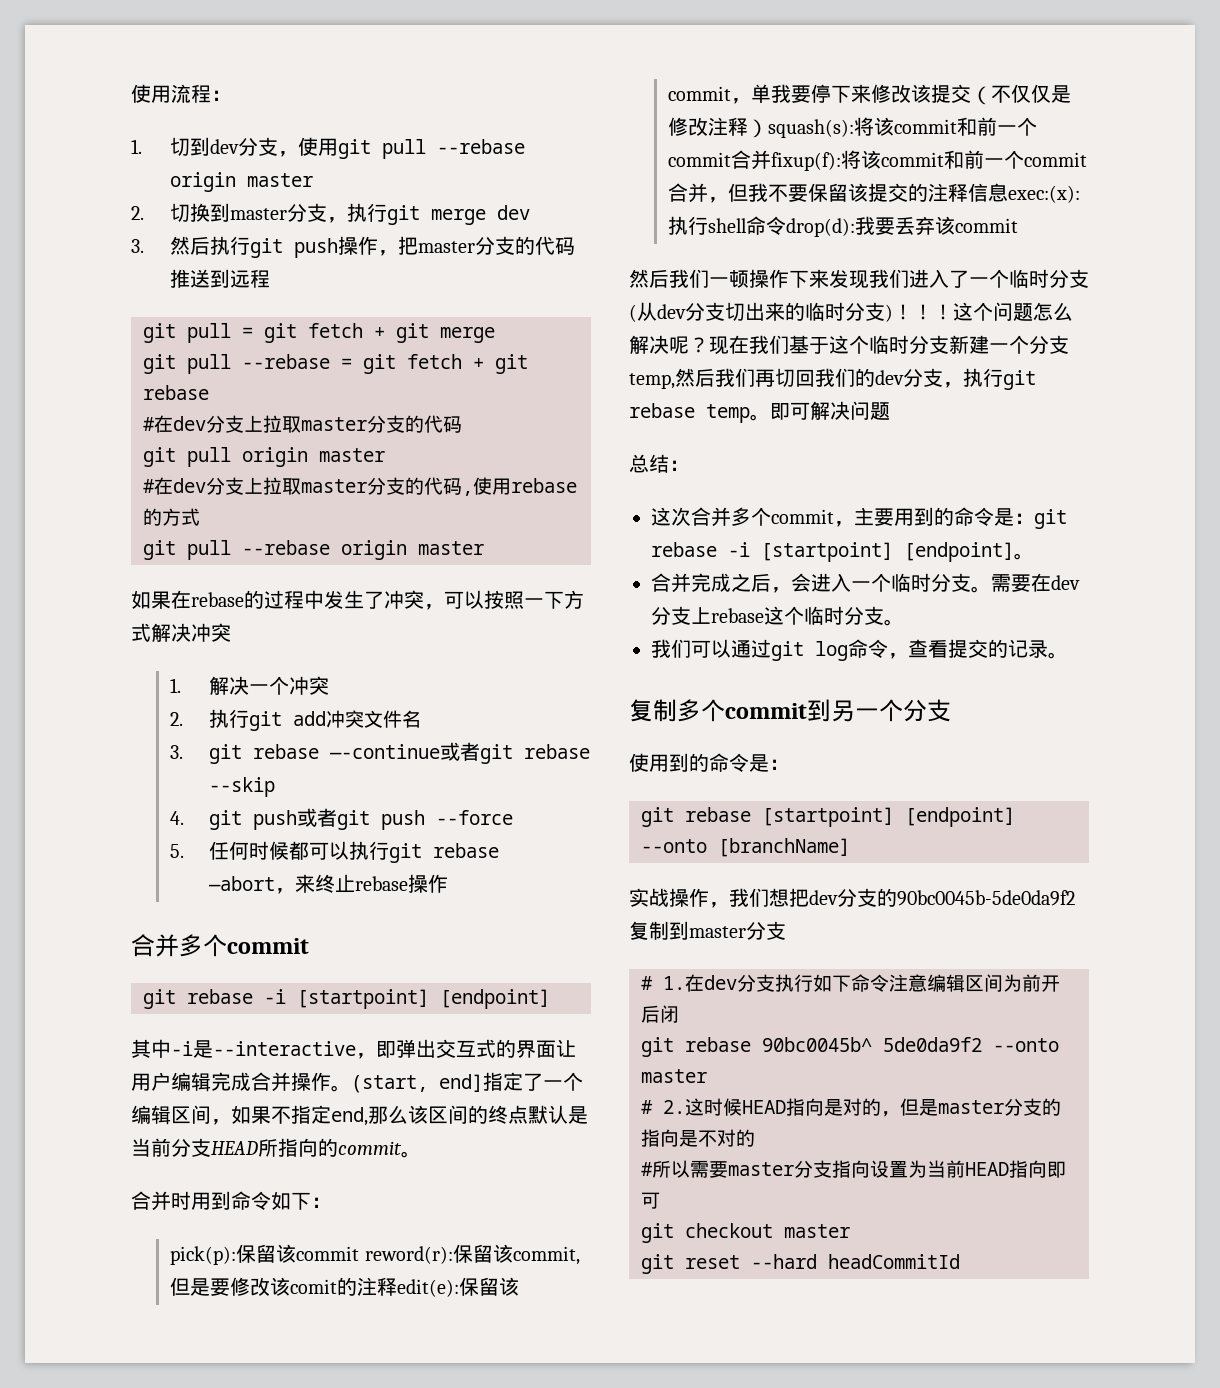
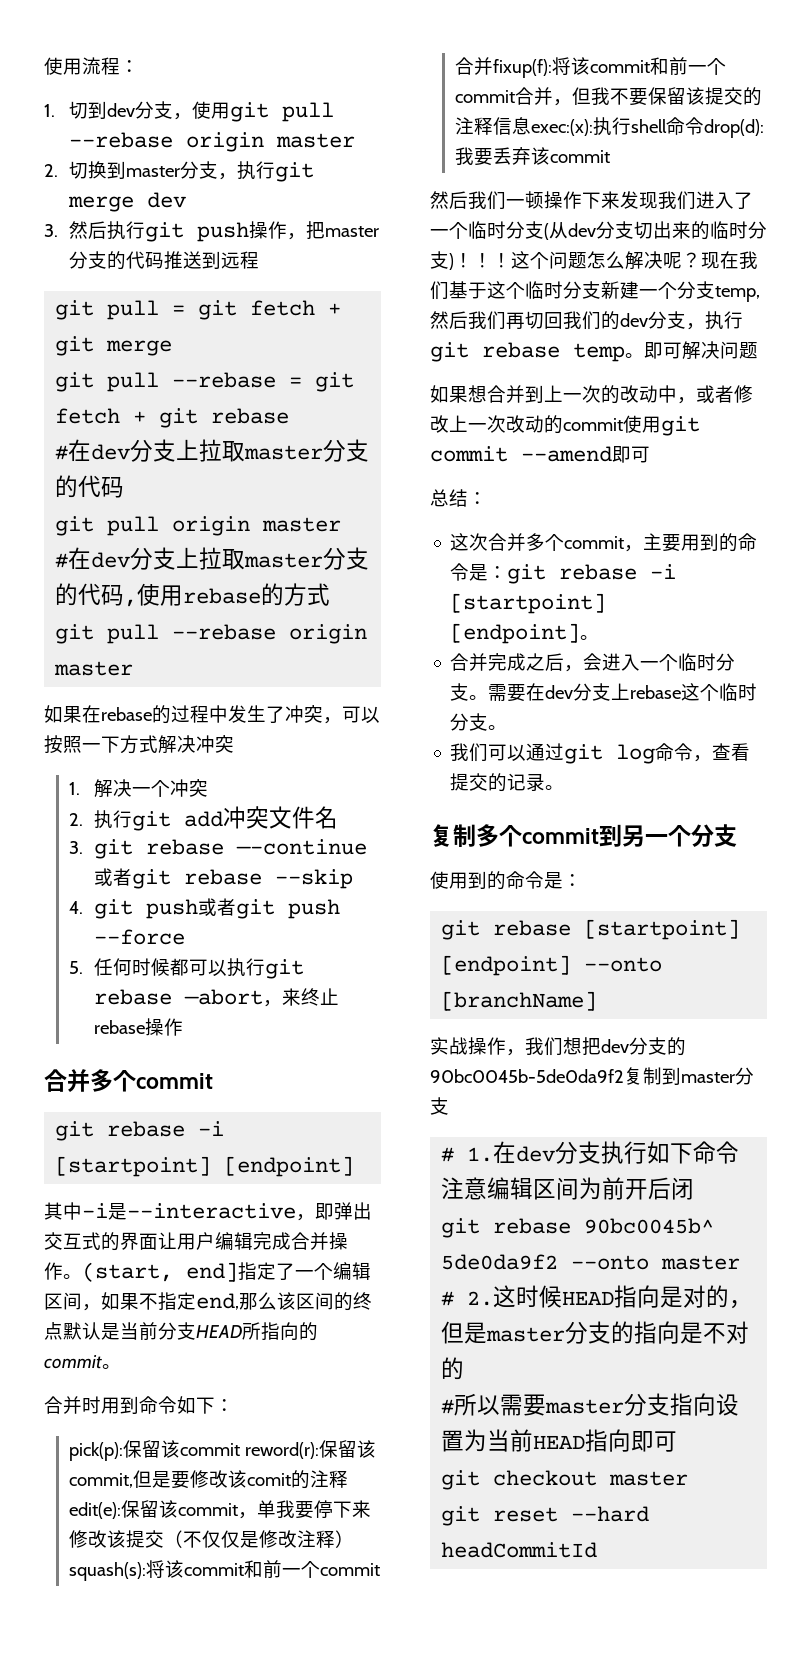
(890, 411) none -> [430,385,753,404] [430,415,700,436] [430,446,650,463] // 如果想合并到上一次的改动中，或者修改上一次改动的commit使用git commit --amend即可

